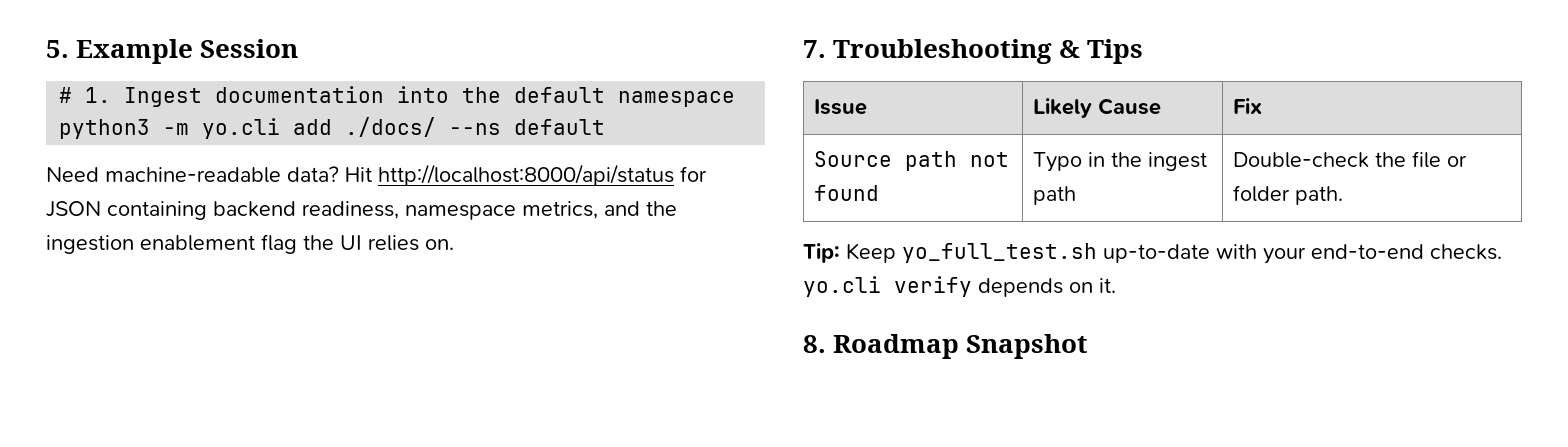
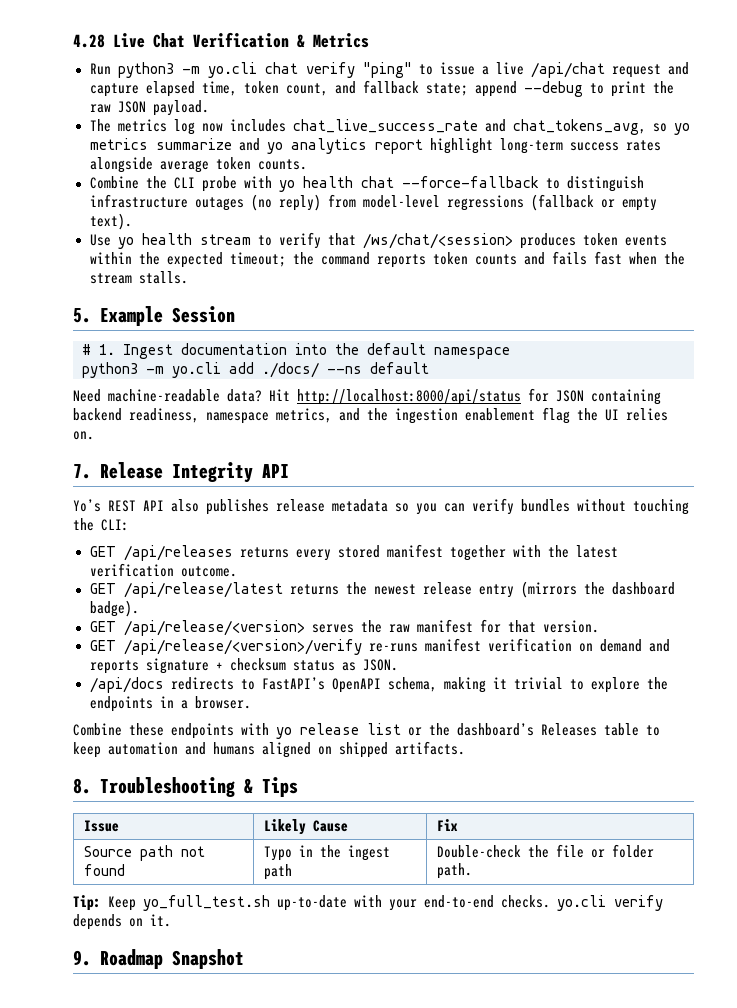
(46, 49) none -> [73,32,369,48] [89,62,689,78] [89,80,674,97] [89,100,209,116] [89,119,690,135] [89,138,661,154] [89,157,307,173] [89,176,644,192] [89,194,657,211] [89,213,132,230] [89,232,667,249] [89,251,685,268] [89,271,188,284] 4.28 Live Chat Verification & Metrics // Run python3 -m yo.cli chat verify "ping" to issue a live /api/chat request and capture elapsed time, token count, and fallback state; append --debug to print the raw JSON payload. // The metrics log now includes chat_live_success_rate and chat_tokens_avg, so yo metrics summarize and yo analytics report highlight long-term success rates alongside average token counts. // Combine the CLI probe with yo health chat --force-fallback to distinguish infrastructure outages (no reply) from model-level regressions (fallback or empty text). // Use yo health stream to verify that /ws/chat/<session> produces token events within the expected timeout; the command reports token counts and fails fast when the stream stalls. //
(826, 49) none -> [100,462,289,483] [73,498,689,515] [73,518,129,531] [89,544,618,561] [89,563,237,577] [89,581,675,598] [89,600,139,617] [89,619,599,636] [89,638,670,655] [89,658,398,674] [89,677,668,693] [89,696,251,712] [73,723,660,739] [73,741,465,758] [73,778,91,794] Release Integrity API // Yo’s REST API also publishes release metadata so you can verify bundles without touching the CLI: // GET /api/releases returns every stored manifest together with the latest verification outcome. // GET /api/release/latest returns the newest release entry (mirrors the dashboard badge). // GET /api/release/<version> serves the raw manifest for that version. // GET /api/release/<version>/verify re-runs manifest verification on demand and reports signature + checksum status as JSON. // /api/docs redirects to FastAPI’s OpenAPI schema, making it trivial to explore the endpoints in a browser. // Combine these endpoints with yo release list or the dashboard’s Releases table to keep automation and humans aligned on shipped artifacts. // 8.
[803,335,826,353] 8. -> [73,950,91,966] 9.

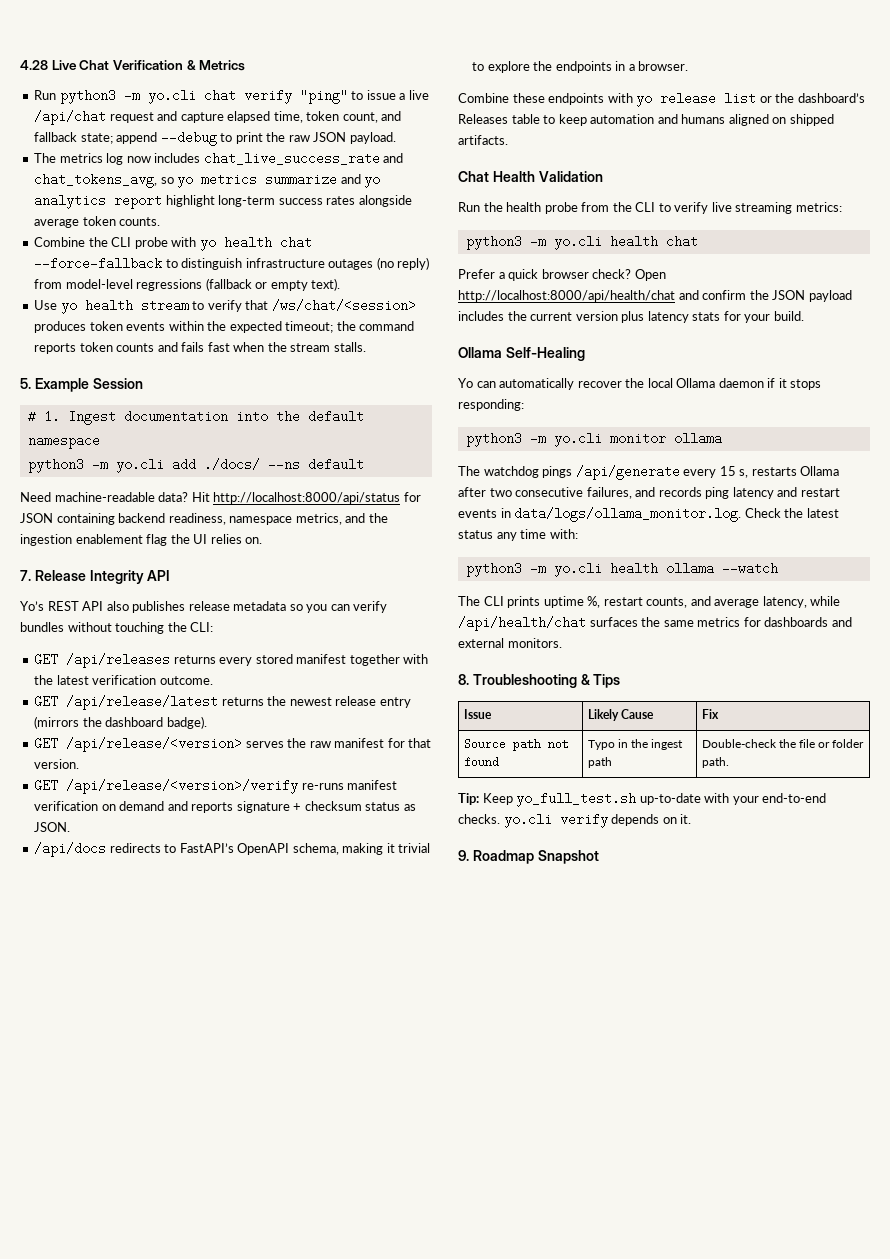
(465, 748) none -> [458,171,603,182] [458,202,842,214] [465,235,698,250] [458,269,666,281] [458,290,852,302] [458,311,804,323] [458,347,585,361] [458,378,822,390] [458,399,524,411] [465,432,722,447] [458,465,840,480] [458,487,840,499] [458,507,839,522] [458,529,578,541] [465,562,778,577] [458,596,841,608] [458,616,852,631] [458,638,562,648] // Chat Health Validation // Run the health probe from the CLI to verify live streaming metrics: // python3 -m yo.cli health chat // Prefer a quick browser check? Open http://localhost:8000/api/health/chat and confirm the JSON payload includes the current version plus latency stats for your build. // Ollama Self-Healing // Yo can automatically recover the local Ollama daemon if it stops responding: // python3 -m yo.cli monitor ollama // The watchdog pings /api/generate every 15 s, restarts Ollama after two consecutive failures, and records ping latency and restart events in data/logs/ollama_monitor.log. Check the latest status any time with: // python3 -m yo.cli health ollama --watch // The CLI prints uptime %, restart counts, and average latency, while /api/health/chat surfaces the same metrics for dashboards and external monitors.

